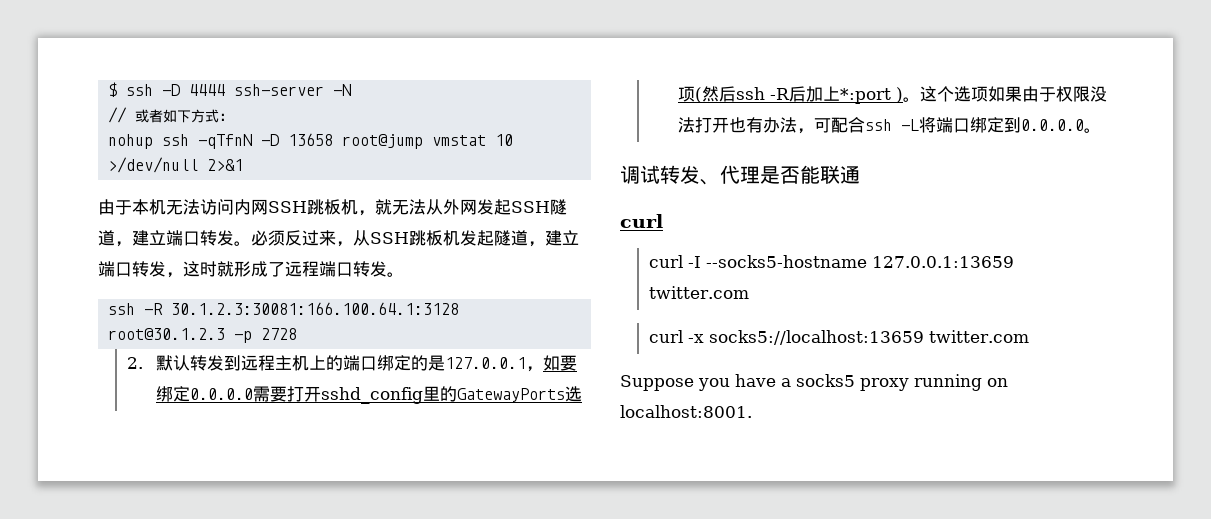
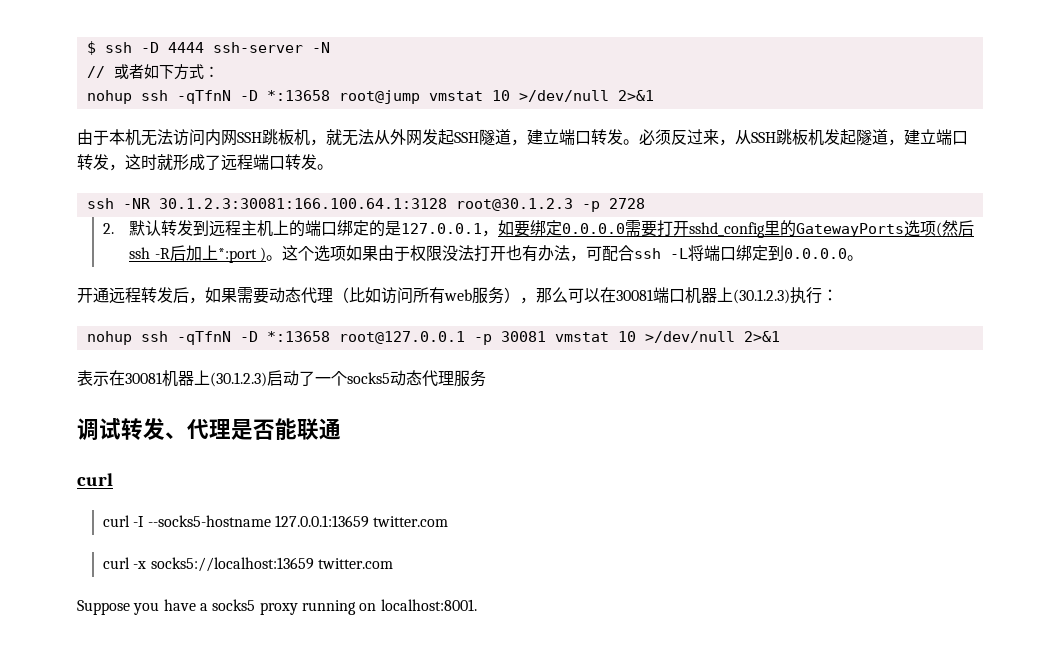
[288,133,334,146] 13658 -> [266,90,330,101] *:13658
[144,303,164,315] -R -> [122,198,151,209] -NR
(1101, 130) none -> [77,287,838,304] [86,331,780,345] [77,370,486,387] // 开通远程转发后，如果需要动态代理（比如访问所有web服务），那么可以在30081端口机器上(30.1.2.3)执行： // nohup ssh -qTfnN -D *:13658 root@127.0.0.1 -p 30081 vmstat 10 >/dev/null 2>&1 // 表示在30081机器上(30.1.2.3)启动了一个socks5动态代理服务

